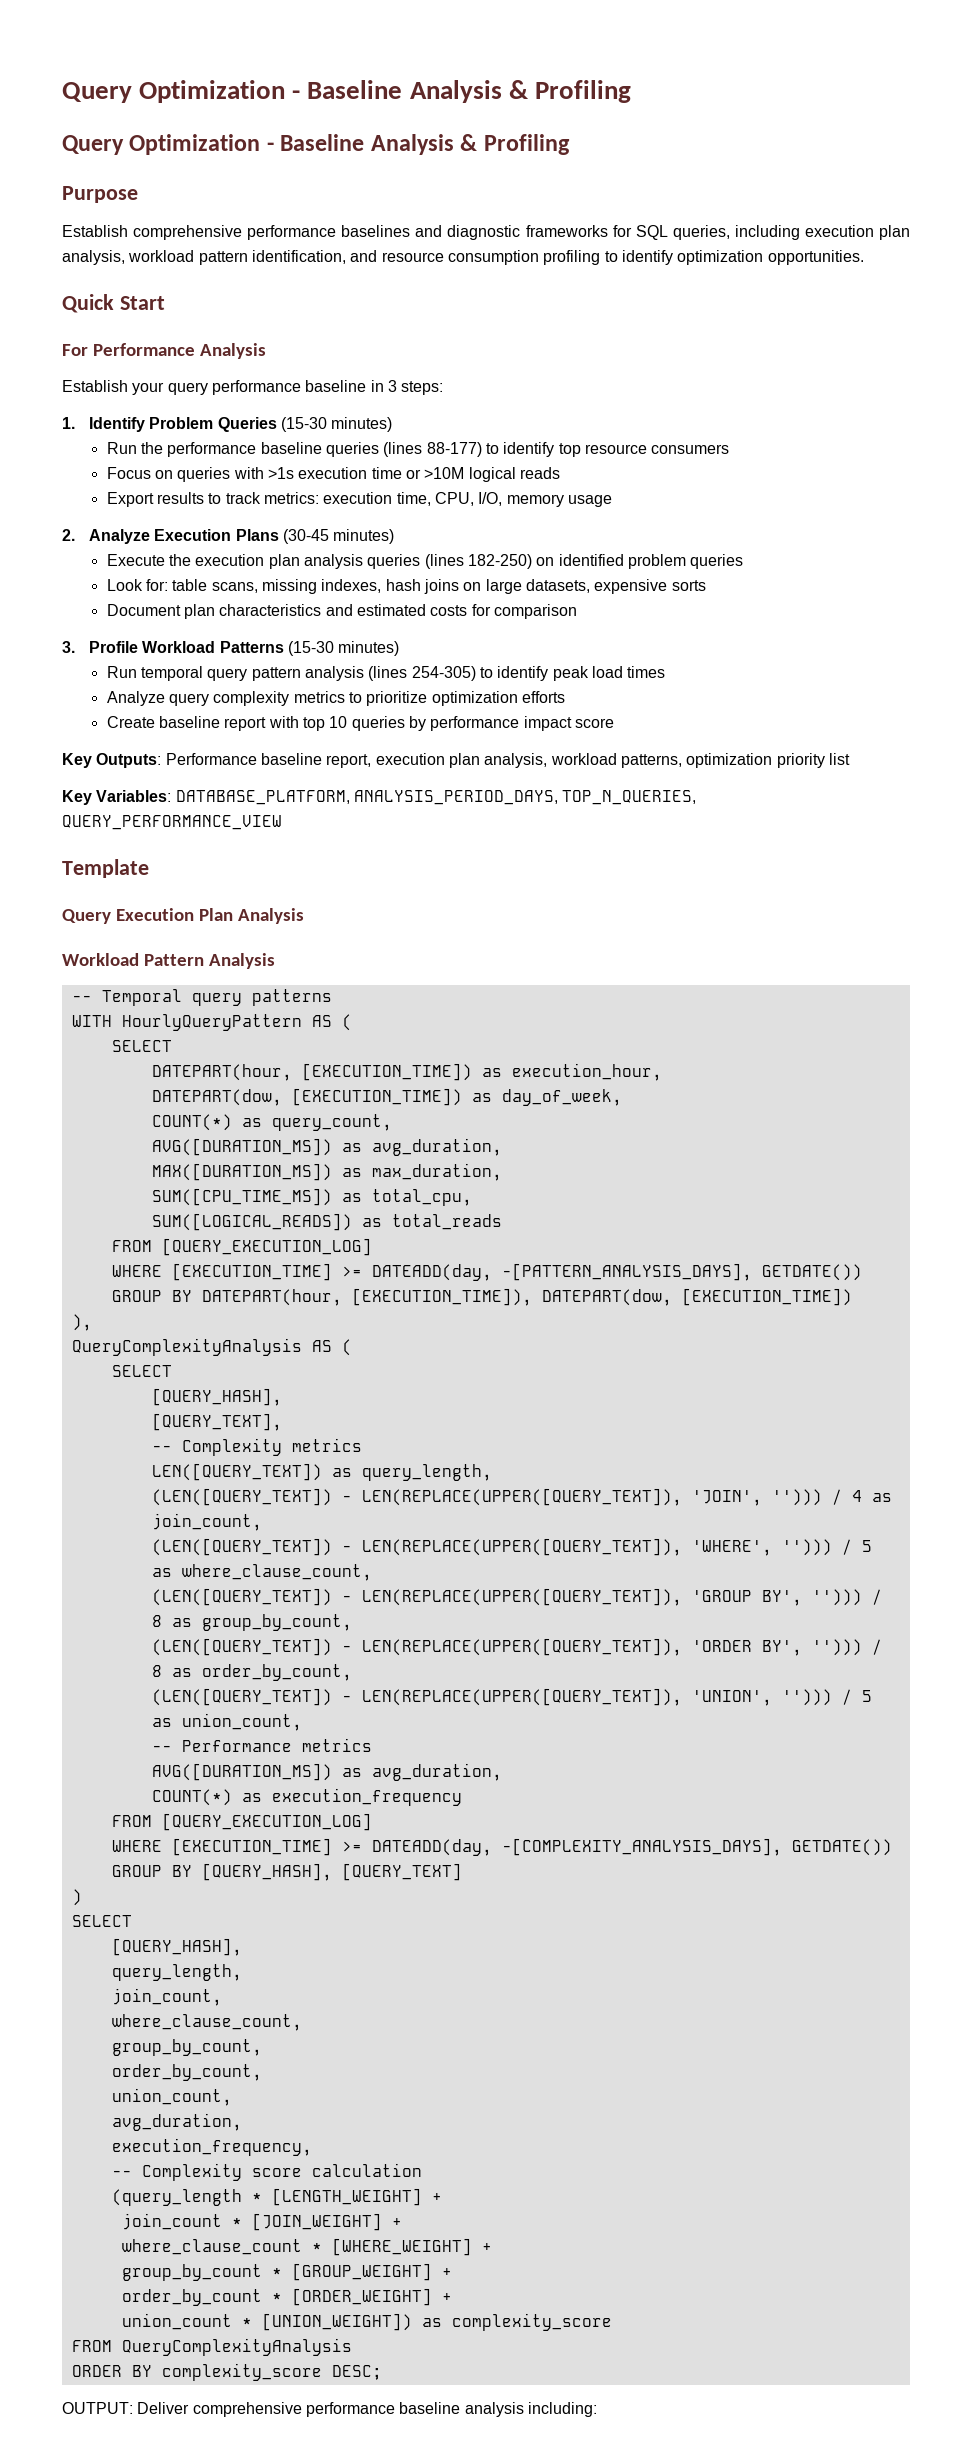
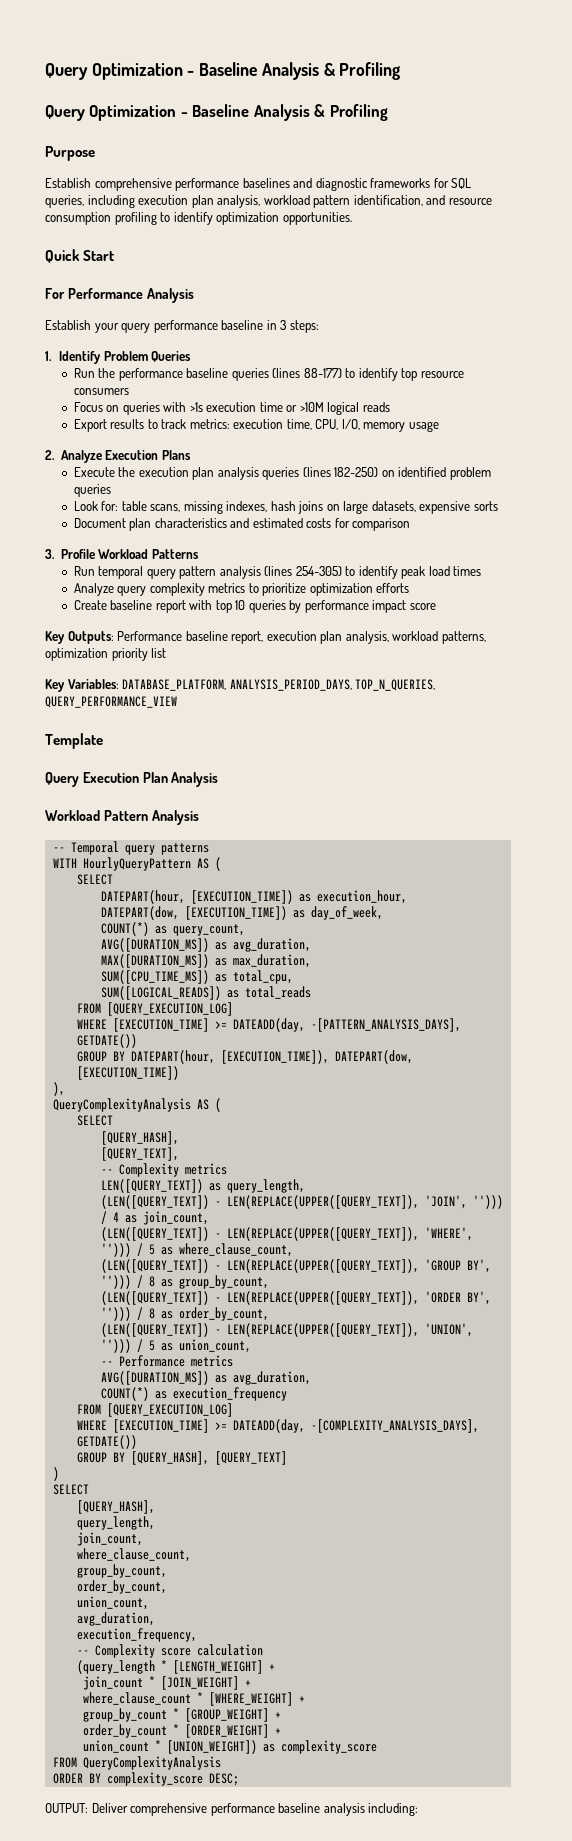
[281,417,393,432] (15-30 minutes) -> (192, 356) none
[283,529,395,544] (30-45 minutes) -> (191, 455) none
[288,641,400,656] (15-30 minutes) -> (199, 554) none

